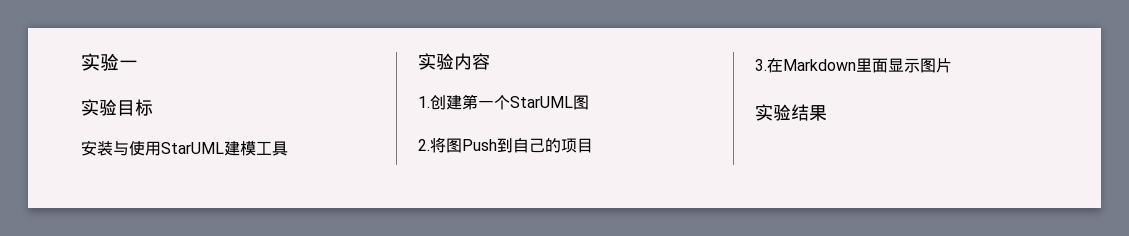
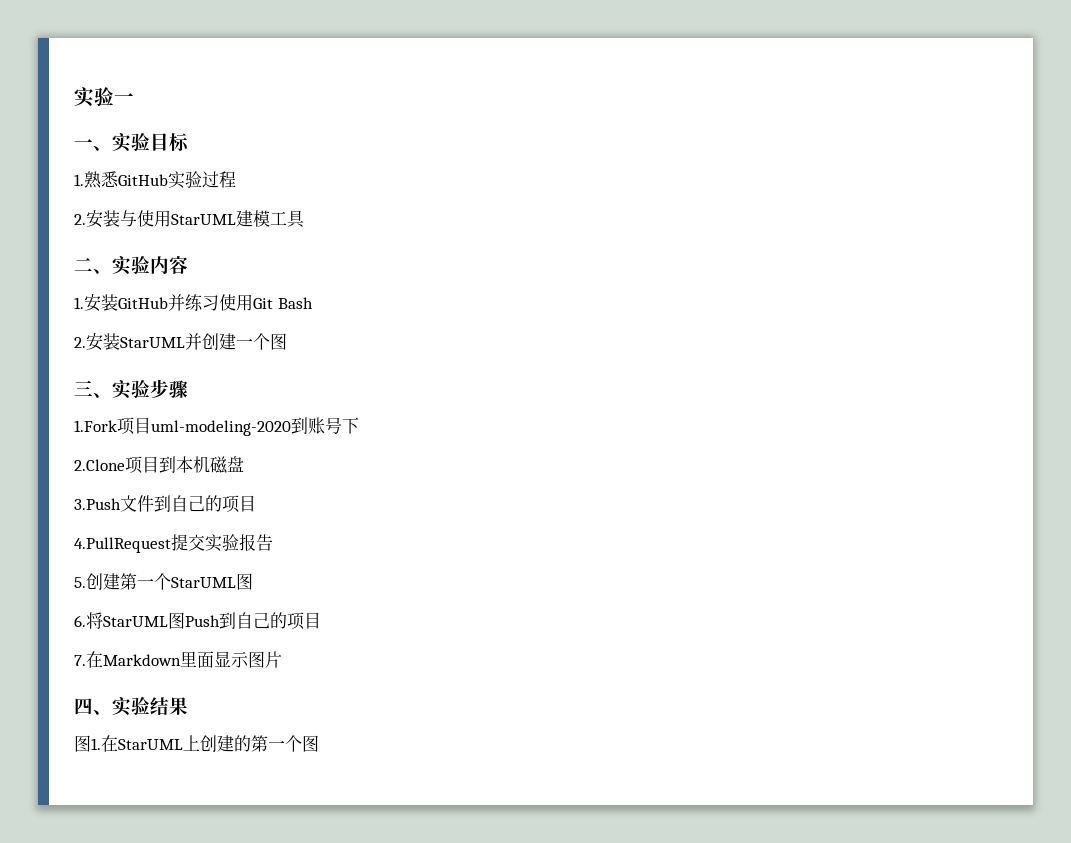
(138, 64) none -> [74,139,112,151] 一、
(153, 107) none -> [74,171,236,189] [74,214,86,225] 1.熟悉GitHub实验过程 // 2.
(288, 148) none -> [74,258,112,274] 二、
(430, 102) none -> [84,294,313,312] [74,333,287,351] [74,379,188,399] [74,417,359,436] [74,456,244,474] [74,495,256,513] [74,534,273,553] [74,577,86,588] 安装GitHub并练习使用Git Bash // 2.安装StarUML并创建一个图 // 三、实验步骤 // 1.Fork项目uml-modeling-2020到账号下 // 2.Clone项目到本机磁盘 // 3.Push文件到自己的项目 // 4.PullRequest提交实验报告 // 5.
[418,137,446,153] 2.将 -> [74,612,168,629] 6.将StarUML
[755,59,767,71] 3. -> [74,655,86,666] 7.
(952, 65) none -> [74,698,112,715] 四、
(827, 113) none -> [74,735,319,752] // 图1.在StarUML上创建的第一个图

